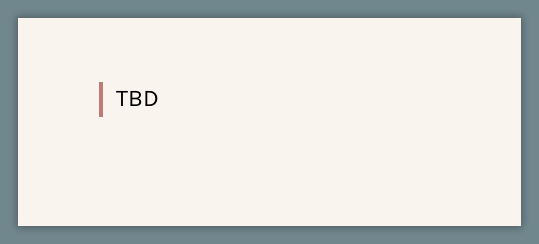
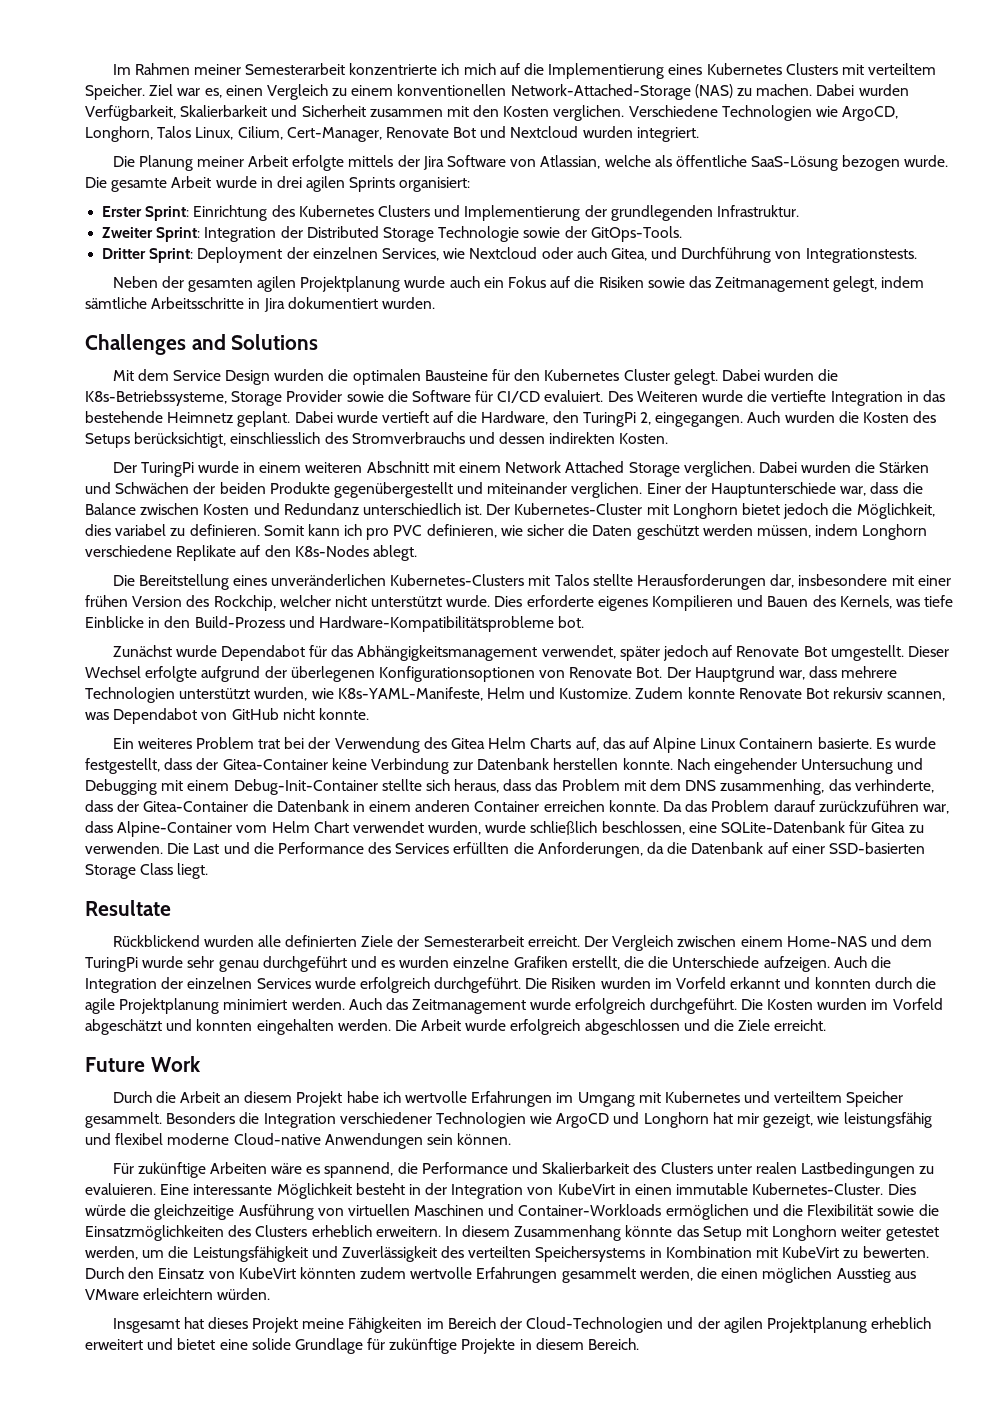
[115,90,159,106] TBD -> [112,63,937,79] [85,84,909,100] [85,105,899,121] [85,126,699,142] [112,155,949,171] [85,176,471,192] [102,205,799,221] [102,226,682,242] [102,247,917,263] [112,276,925,292] [85,297,435,312] [85,334,319,355] [112,369,839,385] [85,390,945,406] [85,411,937,427] [85,432,669,448] [112,461,930,477] [85,482,923,498] [85,503,935,519] [85,524,928,540] [85,545,417,561] [112,574,951,590] [85,595,954,611] [85,616,585,632] [112,645,949,661] [85,666,898,682] [85,687,946,703] [85,708,369,724] [112,737,937,753] [85,758,924,774] [85,779,934,795] [85,800,949,814] [85,821,924,837] [85,842,925,858] [85,863,209,879] [85,900,171,916] [112,935,933,951] [85,956,891,972] [85,977,936,993] [85,998,943,1014] [85,1019,827,1035] [85,1056,201,1072] [112,1091,904,1107] [85,1112,932,1128] [85,1133,512,1149] [112,1162,935,1178] [85,1183,916,1199] [85,1204,939,1220] [85,1225,939,1241] [85,1246,929,1262] [85,1267,916,1283] [85,1288,271,1300] [112,1317,932,1333] [85,1338,640,1354] Im Rahmen meiner Semesterarbeit konzentrierte ich mich auf die Implementierung eines Kubernetes Clusters mit verteiltem Speicher. Ziel war es, einen Vergleich zu einem konventionellen Network-Attached-Storage (NAS) zu machen. Dabei wurden Verfügbarkeit, Skalierbarkeit und Sicherheit zusammen mit den Kosten verglichen. Verschiedene Technologien wie ArgoCD, Longhorn, Talos Linux, Cilium, Cert-Manager, Renovate Bot und Nextcloud wurden integriert. // Die Planung meiner Arbeit erfolgte mittels der Jira Software von Atlassian, welche als öffentliche SaaS-Lösung bezogen wurde. Die gesamte Arbeit wurde in drei agilen Sprints organisiert: // Erster Sprint: Einrichtung des Kubernetes Clusters und Implementierung der grundlegenden Infrastruktur. // Zweiter Sprint: Integration der Distributed Storage Technologie sowie der GitOps-Tools. // Dritter Sprint: Deployment der einzelnen Services, wie Nextcloud oder auch Gitea, und Durchführung von Integrationstests. // Neben der gesamten agilen Projektplanung wurde auch ein Fokus auf die Risiken sowie das Zeitmanagement gelegt, indem sämtliche Arbeitsschritte in Jira dokumentiert wurden. // Challenges and Solutions // Mit dem Service Design wurden die optimalen Bausteine für den Kubernetes Cluster gelegt. Dabei wurden die K8s-Betriebssysteme, Storage Provider sowie die Software für CI/CD evaluiert. Des Weiteren wurde die vertiefte Integration in das bestehende Heimnetz geplant. Dabei wurde vertieft auf die Hardware, den TuringPi 2, eingegangen. Auch wurden die Kosten des Setups berücksichtigt, einschliesslich des Stromverbrauchs und dessen indirekten Kosten. // Der TuringPi wurde in einem weiteren Abschnitt mit einem Network Attached Storage verglichen. Dabei wurden die Stärken und Schwächen der beiden Produkte gegenübergestellt und miteinander verglichen. Einer der Hauptunterschiede war, dass die Balance zwischen Kosten und Redundanz unterschiedlich ist. Der Kubernetes-Cluster mit Longhorn bietet jedoch die Möglichkeit, dies variabel zu definieren. Somit kann ich pro PVC definieren, wie sicher die Daten geschützt werden müssen, indem Longhorn verschiedene Replikate auf den K8s-Nodes ablegt. // Die Bereitstellung eines unveränderlichen Kubernetes-Clusters mit Talos stellte Herausforderungen dar, insbesondere mit einer frühen Version des Rockchip, welcher nicht unterstützt wurde. Dies erforderte eigenes Kompilieren und Bauen des Kernels, was tiefe Einblicke in den Build-Prozess und Hardware-Kompatibilitätsprobleme bot. // Zunächst wurde Dependabot für das Abhängigkeitsmanagement verwendet, später jedoch auf Renovate Bot umgestellt. Dieser Wechsel erfolgte aufgrund der überlegenen Konfigurationsoptionen von Renovate Bot. Der Hauptgrund war, dass mehrere Technologien unterstützt wurden, wie K8s-YAML-Manifeste, Helm und Kustomize. Zudem konnte Renovate Bot rekursiv scannen, was Dependabot von GitHub nicht konnte. // Ein weiteres Problem trat bei der Verwendung des Gitea Helm Charts auf, das auf Alpine Linux Containern basierte. Es wurde festgestellt, dass der Gitea-Container keine Verbindung zur Datenbank herstellen konnte. Nach eingehender Untersuchung und Debugging mit einem Debug-Init-Container stellte sich heraus, dass das Problem mit dem DNS zusammenhing, das verhinderte, dass der Gitea-Container die Datenbank in einem anderen Container erreichen konnte. Da das Problem darauf zurückzuführen war, dass Alpine-Container vom Helm Chart verwendet wurden, wurde schließlich beschlossen, eine SQLite-Datenbank für Gitea zu verwenden. Die Last und die Performance des Services erfüllten die Anforderungen, da die Datenbank auf einer SSD-basierten Storage Class liegt. // Resultate // Rückblickend wurden alle definierten Ziele der Semesterarbeit erreicht. Der Vergleich zwischen einem Home-NAS und dem TuringPi wurde sehr genau durchgeführt und es wurden einzelne Grafiken erstellt, die die Unterschiede aufzeigen. Auch die Integration der einzelnen Services wurde erfolgreich durchgeführt. Die Risiken wurden im Vorfeld erkannt und konnten durch die agile Projektplanung minimiert werden. Auch das Zeitmanagement wurde erfolgreich durchgeführt. Die Kosten wurden im Vorfeld abgeschätzt und konnten eingehalten werden. Die Arbeit wurde erfolgreich abgeschlossen und die Ziele erreicht. // Future Work // Durch die Arbeit an diesem Projekt habe ich wertvolle Erfahrungen im Umgang mit Kubernetes und verteiltem Speicher gesammelt. Besonders die Integration verschiedener Technologien wie ArgoCD und Longhorn hat mir gezeigt, wie leistungsfähig und flexibel moderne Cloud-native Anwendungen sein können. // Für zukünftige Arbeiten wäre es spannend, die Performance und Skalierbarkeit des Clusters unter realen Lastbedingungen zu evaluieren. Eine interessante Möglichkeit besteht in der Integration von KubeVirt in einen immutable Kubernetes-Cluster. Dies würde die gleichzeitige Ausführung von virtuellen Maschinen und Container-Workloads ermöglichen und die Flexibilität sowie die Einsatzmöglichkeiten des Clusters erheblich erweitern. In diesem Zusammenhang könnte das Setup mit Longhorn weiter getestet werden, um die Leistungsfähigkeit und Zuverlässigkeit des verteilten Speichersystems in Kombination mit KubeVirt zu bewerten. Durch den Einsatz von KubeVirt könnten zudem wertvolle Erfahrungen gesammelt werden, die einen möglichen Ausstieg aus VMware erleichtern würden. // Insgesamt hat dieses Projekt meine Fähigkeiten im Bereich der Cloud-Technologien und der agilen Projektplanung erheblich erweitert und bietet eine solide Grundlage für zukünftige Projekte in diesem Bereich.

